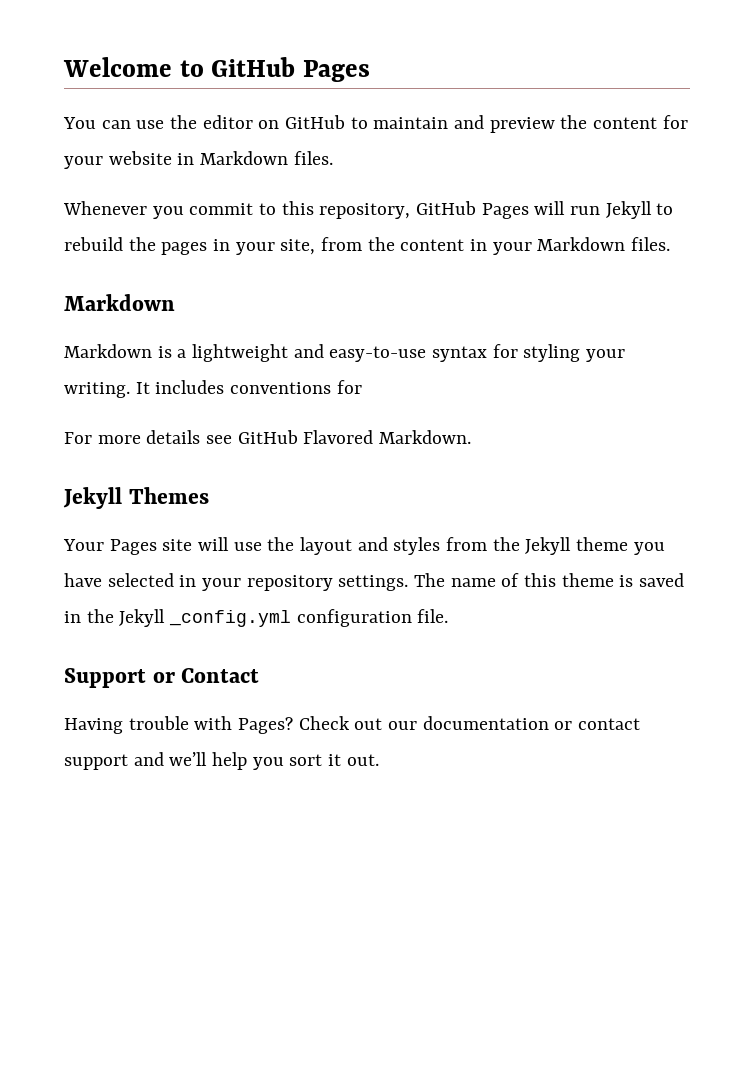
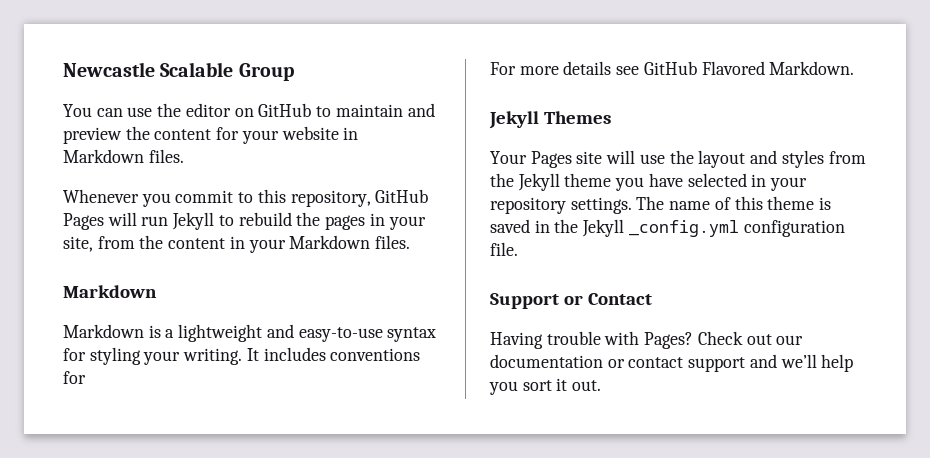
[63,57,371,82] Welcome to GitHub Pages -> [63,62,294,81] Newcastle Scalable Group

